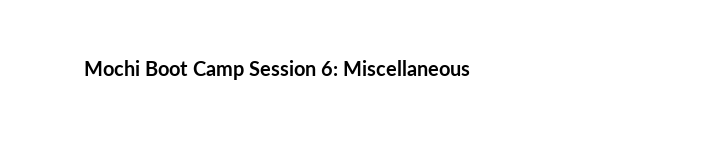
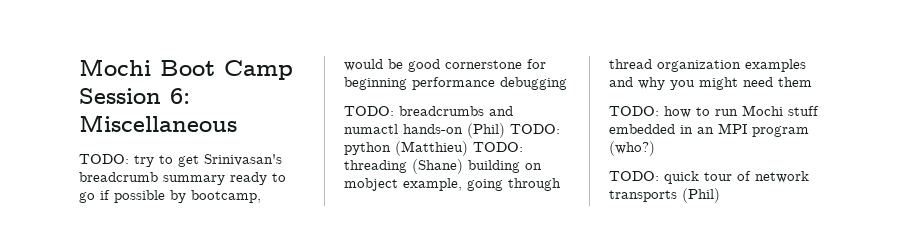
(471, 68) none -> [79,154,282,167] [79,172,286,185] [79,190,261,203] [344,59,546,72] [344,77,567,90] [344,106,513,116] [344,123,560,138] [344,141,523,156] [344,159,542,174] [344,178,561,191] [609,59,806,72] [609,77,812,90] [609,105,819,118] [609,123,809,137] [609,141,655,156] [609,171,809,184] [609,188,720,203] // TODO: try to get Srinivasan's breadcrumb summary ready to go if possible by bootcamp, would be good cornerstone for beginning performance debugging // TODO: breadcrumbs and numactl hands-on (Phil) TODO: python (Matthieu) TODO: threading (Shane) building on mobject example, going through thread organization examples and why you might need them // TODO: how to run Mochi stuff embedded in an MPI program (who?) // TODO: quick tour of network transports (Phil)

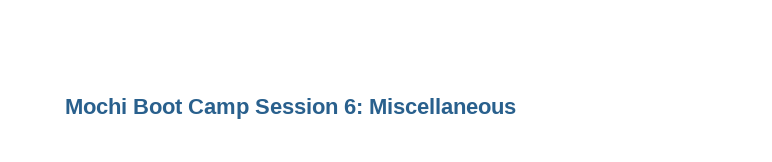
[79,154,282,167] [79,172,286,185] [79,190,261,203] [344,59,546,72] [344,77,567,90] [344,106,513,116] [344,123,560,138] [344,141,523,156] [344,159,542,174] [344,178,561,191] [609,59,806,72] [609,77,812,90] [609,105,819,118] [609,123,809,137] [609,141,655,156] [609,171,809,184] [609,188,720,203] // TODO: try to get Srinivasan's breadcrumb summary ready to go if possible by bootcamp, would be good cornerstone for beginning performance debugging // TODO: breadcrumbs and numactl hands-on (Phil) TODO: python (Matthieu) TODO: threading (Shane) building on mobject example, going through thread organization examples and why you might need them // TODO: how to run Mochi stuff embedded in an MPI program (who?) // TODO: quick tour of network transports (Phil) -> (516, 106) none

